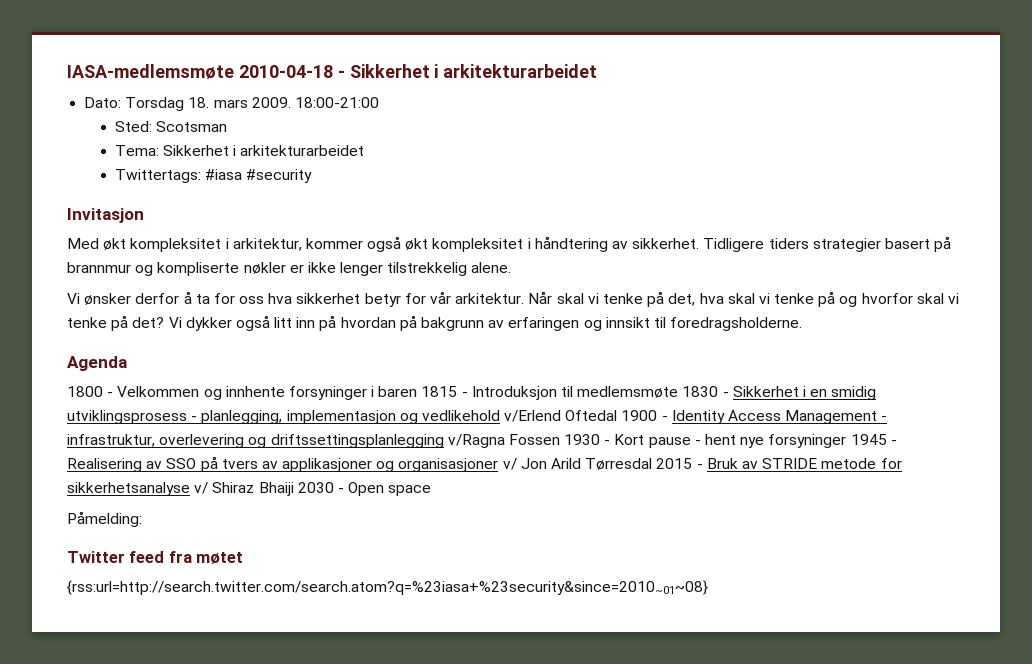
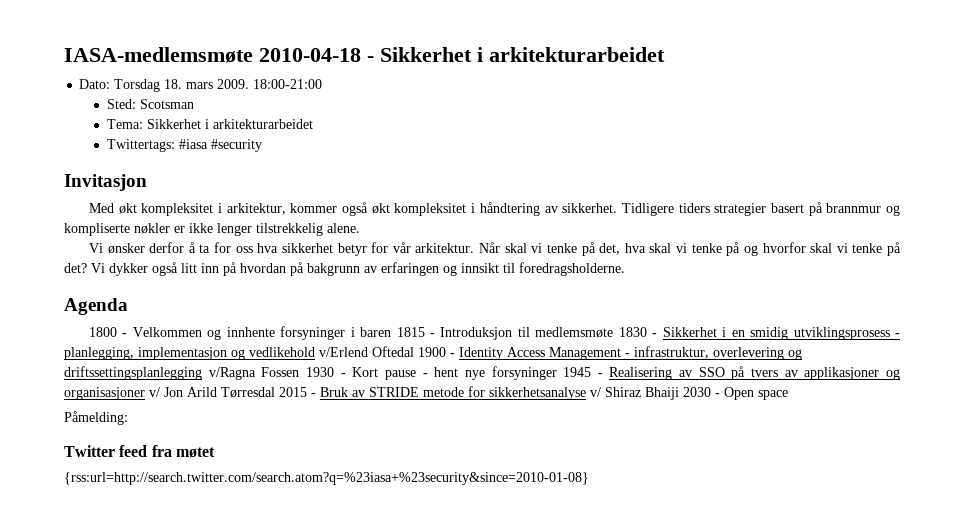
[67,580,708,595] {rss:url=http://search.twitter.com/search.atom?q=%23iasa+%23security&since=2010~01~08} -> [64,472,589,485] {rss:url=http://search.twitter.com/search.atom?q=%23iasa+%23security&since=2010-01-08}

